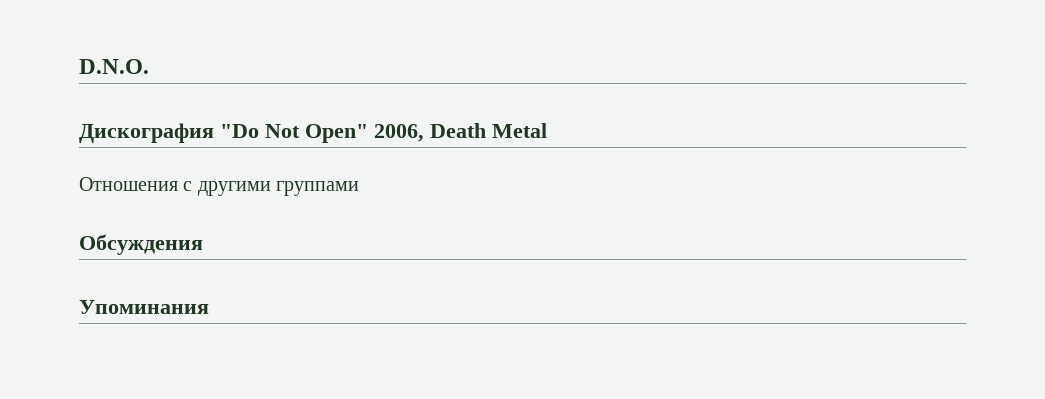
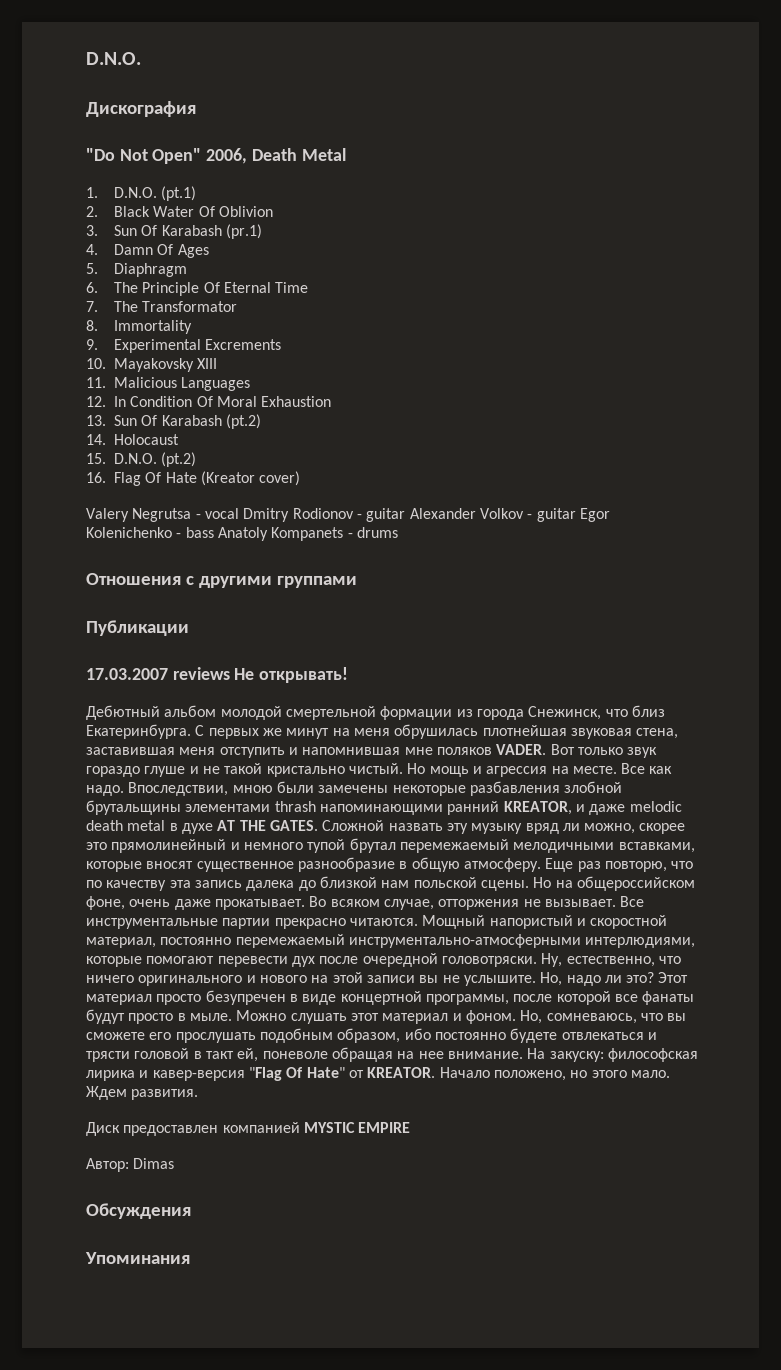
(214, 133) none -> (196, 109) //
[79,177,360,196] Отношения с другими группами -> [86,186,197,201] [86,206,273,217] [86,224,262,239] [86,244,209,258] [86,263,188,277] [86,282,309,296] [86,301,238,312] [86,320,193,334] [86,339,282,353] [86,358,218,372] [86,377,251,391] [86,396,332,407] [86,414,261,429] [86,434,180,445] [86,452,197,467] [86,471,301,486] [86,508,610,522] [86,527,398,541] [86,573,357,588] [86,620,189,636] [86,667,349,683] [86,705,665,720] [86,724,679,739] [86,744,658,758] [86,763,673,777] [86,781,623,796] [86,800,682,815] [86,820,686,834] [86,838,695,853] [86,857,694,872] [86,876,695,891] [86,896,645,910] [86,915,668,929] [86,934,696,948] [86,953,681,967] [86,972,689,986] [86,990,695,1005] [86,1009,687,1024] [86,1028,657,1043] [86,1047,698,1062] [86,1067,670,1081] [86,1086,199,1100] [86,1122,411,1136] [86,1158,175,1172] 1. D.N.O. (pt.1) // 2. Black Water Of Oblivion // 3. Sun Of Karabash (pr.1) // 4. Damn Of Ages // 5. Diaphragm // 6. The Principle Of Eternal Time // 7. The Transformator // 8. Immortality // 9. Experimental Excrements // 10. Mayakovsky XIII // 11. Malicious Languages // 12. In Condition Of Moral Exhaustion // 13. Sun Of Karabash (pt.2) // 14. Holocaust // 15. D.N.O. (pt.2) // 16. Flag Of Hate (Kreator cover) // Valery Negrutsa - vocal Dmitry Rodionov - guitar Alexander Volkov - guitar Egor Kolenichenko - bass Anatoly Kompanets - drums // Отношения с другими группами // Публикации // 17.03.2007 reviews Не открывать! // Дебютный альбом молодой смертельной формации из города Снежинск, что близ Екатеринбурга. С первых же минут на меня обрушилась плотнейшая звуковая стена, заставившая меня отступить и напомнившая мне поляков VADER. Вот только звук гораздо глуше и не такой кристально чистый. Но мощь и агрессия на месте. Все как надо. Впоследствии, мною были замечены некоторые разбавления злобной брутальщины элементами thrash напоминающими ранний KREATOR, и даже melodic death metal в духе AT THE GATES. Сложной назвать эту музыку вряд ли можно, скорее это прямолинейный и немного тупой брутал перемежаемый мелодичными вставками, которые вносят существенное разнообразие в общую атмосферу. Еще раз повторю, что по качеству эта запись далека до близкой нам польской сцены. Но на общероссийском фоне, очень даже прокатывает. Во всяком случае, отторжения не вызывает. Все инструментальные партии прекрасно читаются. Мощный напористый и скоростной материал, постоянно перемежаемый инструментально-атмосферными интерлюдиями, которые помогают перевести дух после очередной головотряски. Ну, естественно, что ничего оригинального и нового на этой записи вы не услышите. Но, надо ли это? Этот материал просто безупречен в виде концертной программы, после которой все фанаты будут просто в мыле. Можно слушать этот материал и фоном. Но, сомневаюсь, что вы сможете его прослушать подобным образом, ибо постоянно будете отвлекаться и трясти головой в такт ей, поневоле обращая на нее внимание. На закуску: философская лирика и кавер-версия "Flag Of Hate" от KREATOR. Начало положено, но этого мало. Ждем развития. // Диск предоставлен компанией MYSTIC EMPIRE // Автор: Dimas

